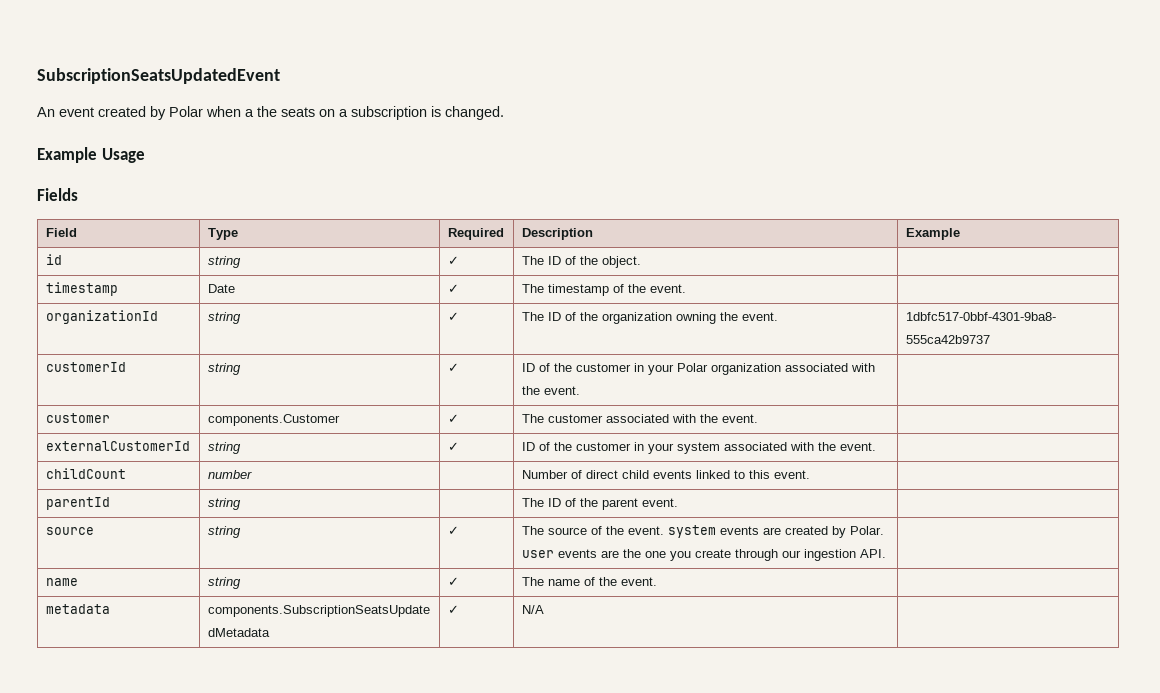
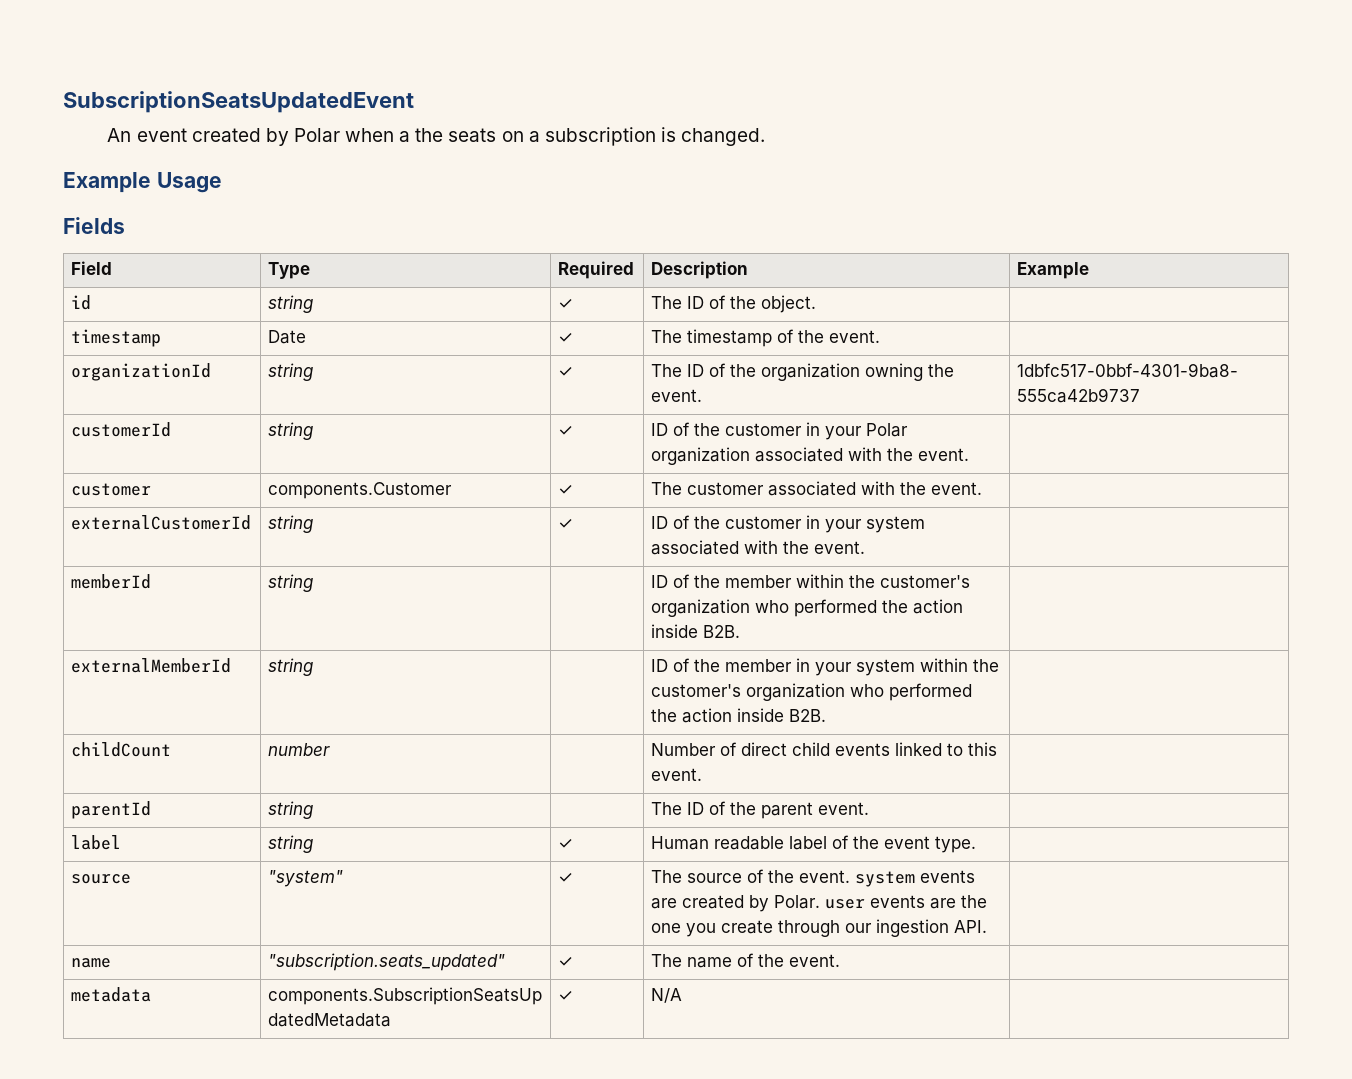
(876, 446) none -> [71,574,152,589] [268,574,314,592] [651,574,971,588] [651,599,964,617] [651,624,741,638] [71,658,232,673] [268,658,314,676] [651,658,1000,676] [651,683,973,701] [651,708,827,723] // memberId | string | | ID of the member within the customer's organization who performed the action inside B2B. | // externalMemberId | string | | ID of the member in your system within the customer's organization who performed the action inside B2B. |
(678, 502) none -> [71,835,122,850] [268,835,314,853] [558,839,574,849] [651,835,977,853] // label | string | ✓ | Human readable label of the event type. |
[207,526,241,538] string -> [268,870,344,887] "system"
[207,577,241,589] string -> [268,953,506,971] "subscription.seats_updated"

